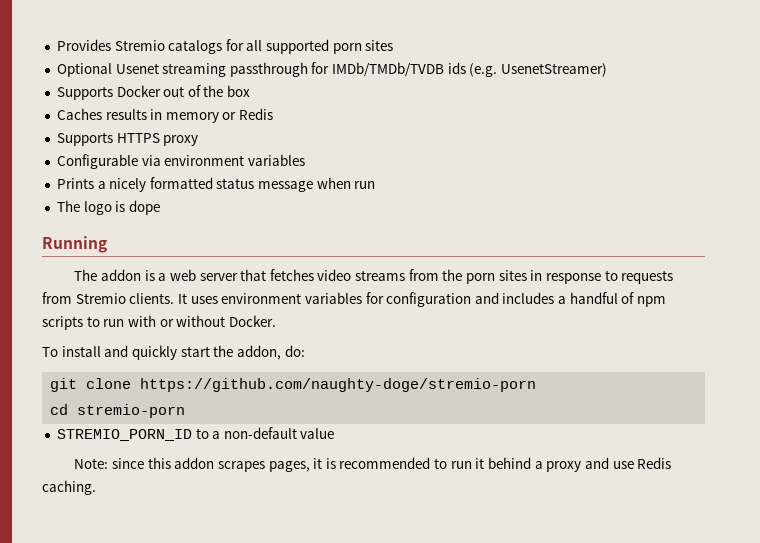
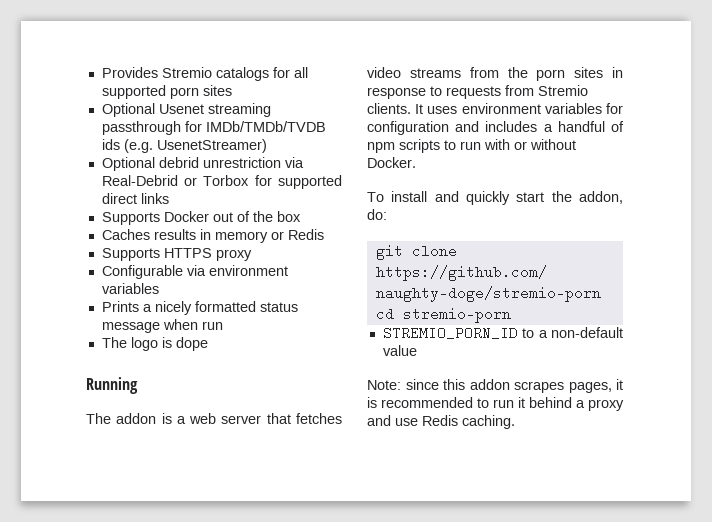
(608, 70) none -> [101,157,304,171] [101,175,342,189] [101,193,169,204] // Optional debrid unrestriction via Real-Debrid or Torbox for supported direct links

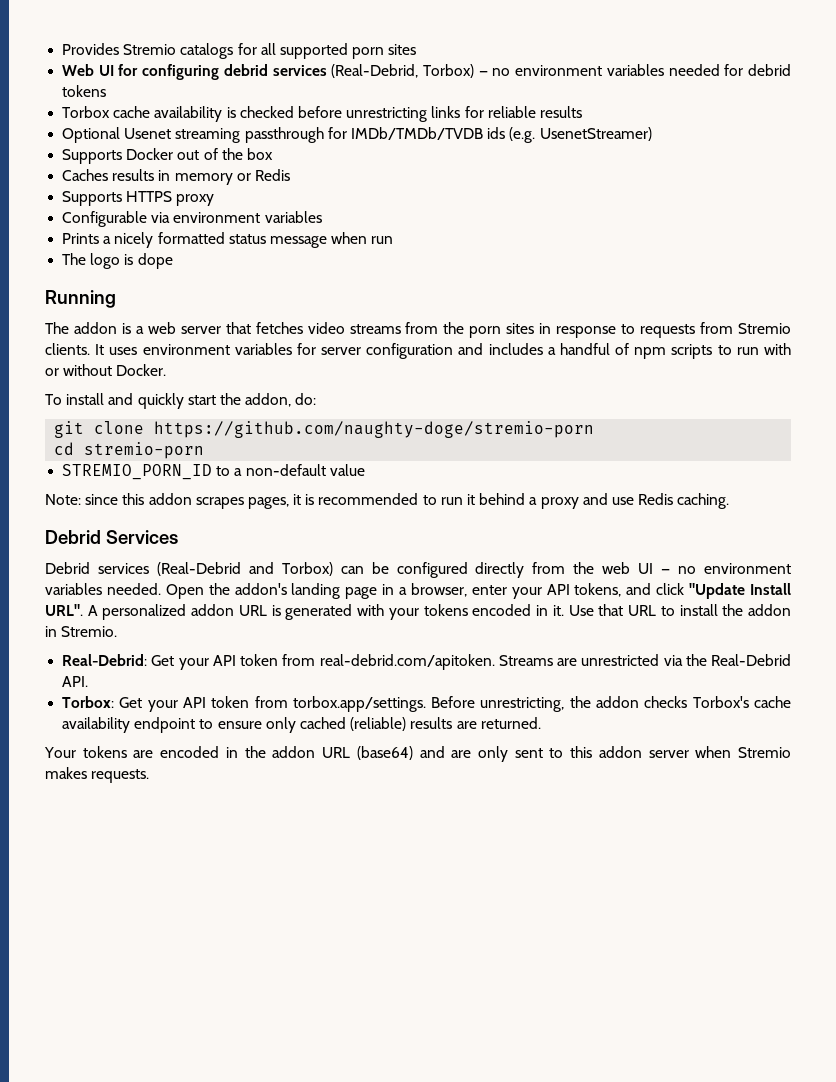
(232, 90) none -> [62,64,791,80] [62,85,107,97] [62,106,582,122] // Web UI for configuring debrid services (Real-Debrid, Torbox) — no environment variables needed for debrid tokens // Torbox cache availability is checked before unrestricting links for reliable results
[101,157,304,171] [101,175,342,189] [101,193,169,204] // Optional debrid unrestriction via Real-Debrid or Torbox for supported direct links -> (652, 134) none
(623, 108) none -> [321,347,362,355] server
(515, 422) none -> [45,530,178,544] [45,562,792,578] [45,583,791,599] [45,604,791,620] [45,626,118,637] [62,654,791,670] [62,676,89,687] [62,696,791,712] [62,717,541,733] [44,746,792,762] [45,767,150,783] // Debrid Services // Debrid services (Real-Debrid and Torbox) can be configured directly from the web UI — no environment variables needed. Open the addon's landing page in a browser, enter your API tokens, and click "Update Install URL". A personalized addon URL is generated with your tokens encoded in it. Use that URL to install the addon in Stremio. // Real-Debrid: Get your API token from real-debrid.com/apitoken. Streams are unrestricted via the Real-Debrid API. // Torbox: Get your API token from torbox.app/settings. Before unrestricting, the addon checks Torbox's cache availability endpoint to ensure only cached (reliable) results are returned. // Your tokens are encoded in the addon URL (base64) and are only sent to this addon server when Stremio makes requests.

